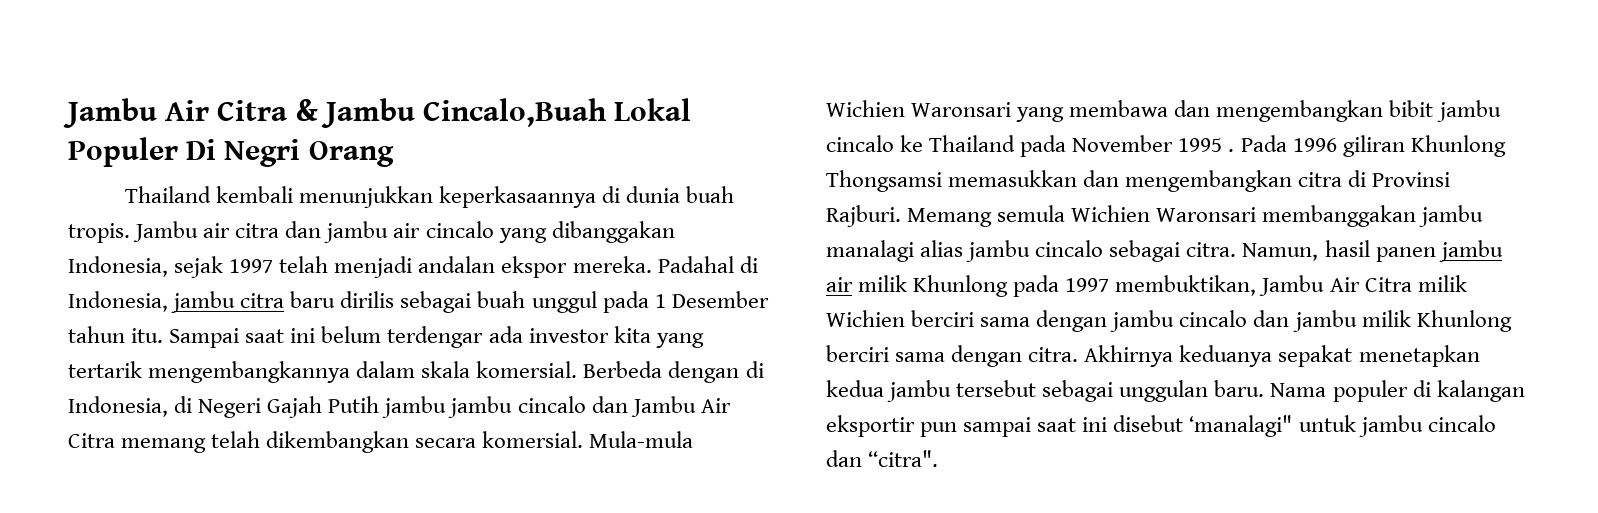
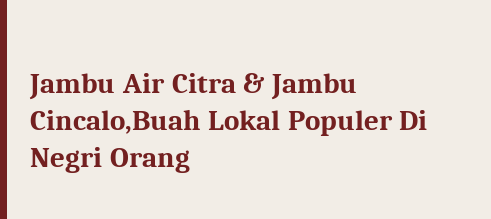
[124,186,735,208] [68,221,675,243] [68,256,758,278] [68,291,769,313] [68,326,704,348] [68,361,764,383] [68,396,731,418] [68,431,694,453] [826,100,1501,122] [826,135,1506,157] [826,170,1451,192] [826,205,1484,227] [826,240,1503,262] [826,275,1467,297] [826,310,1512,332] [826,345,1480,367] [826,380,1525,402] [826,415,1496,437] [826,450,939,467] // Thailand kembali menunjukkan keperkasaannya di dunia buah tropis. Jambu air citra dan jambu air cincalo yang dibanggakan Indonesia, sejak 1997 telah menjadi andalan ekspor mereka. Padahal di Indonesia, jambu citra baru dirilis sebagai buah unggul pada 1 Desember tahun itu. Sampai saat ini belum terdengar ada investor kita yang tertarik mengembangkannya dalam skala komersial. Berbeda dengan di Indonesia, di Negeri Gajah Putih jambu jambu cincalo dan Jambu Air Citra memang telah dikembangkan secara komersial. Mula-mula Wichien Waronsari yang membawa dan mengembangkan bibit jambu cincalo ke Thailand pada November 1995 . Pada 1996 giliran Khunlong Thongsamsi memasukkan dan mengembangkan citra di Provinsi Rajburi. Memang semula Wichien Waronsari membanggakan jambu manalagi alias jambu cincalo sebagai citra. Namun, hasil panen jambu air milik Khunlong pada 1997 membuktikan, Jambu Air Citra milik Wichien berciri sama dengan jambu cincalo dan jambu milik Khunlong berciri sama dengan citra. Akhirnya keduanya sepakat menetapkan kedua jambu tersebut sebagai unggulan baru. Nama populer di kalangan eksportir pun sampai saat ini disebut ‘manalagi" untuk jambu cincalo dan “citra". -> (190, 160) none

